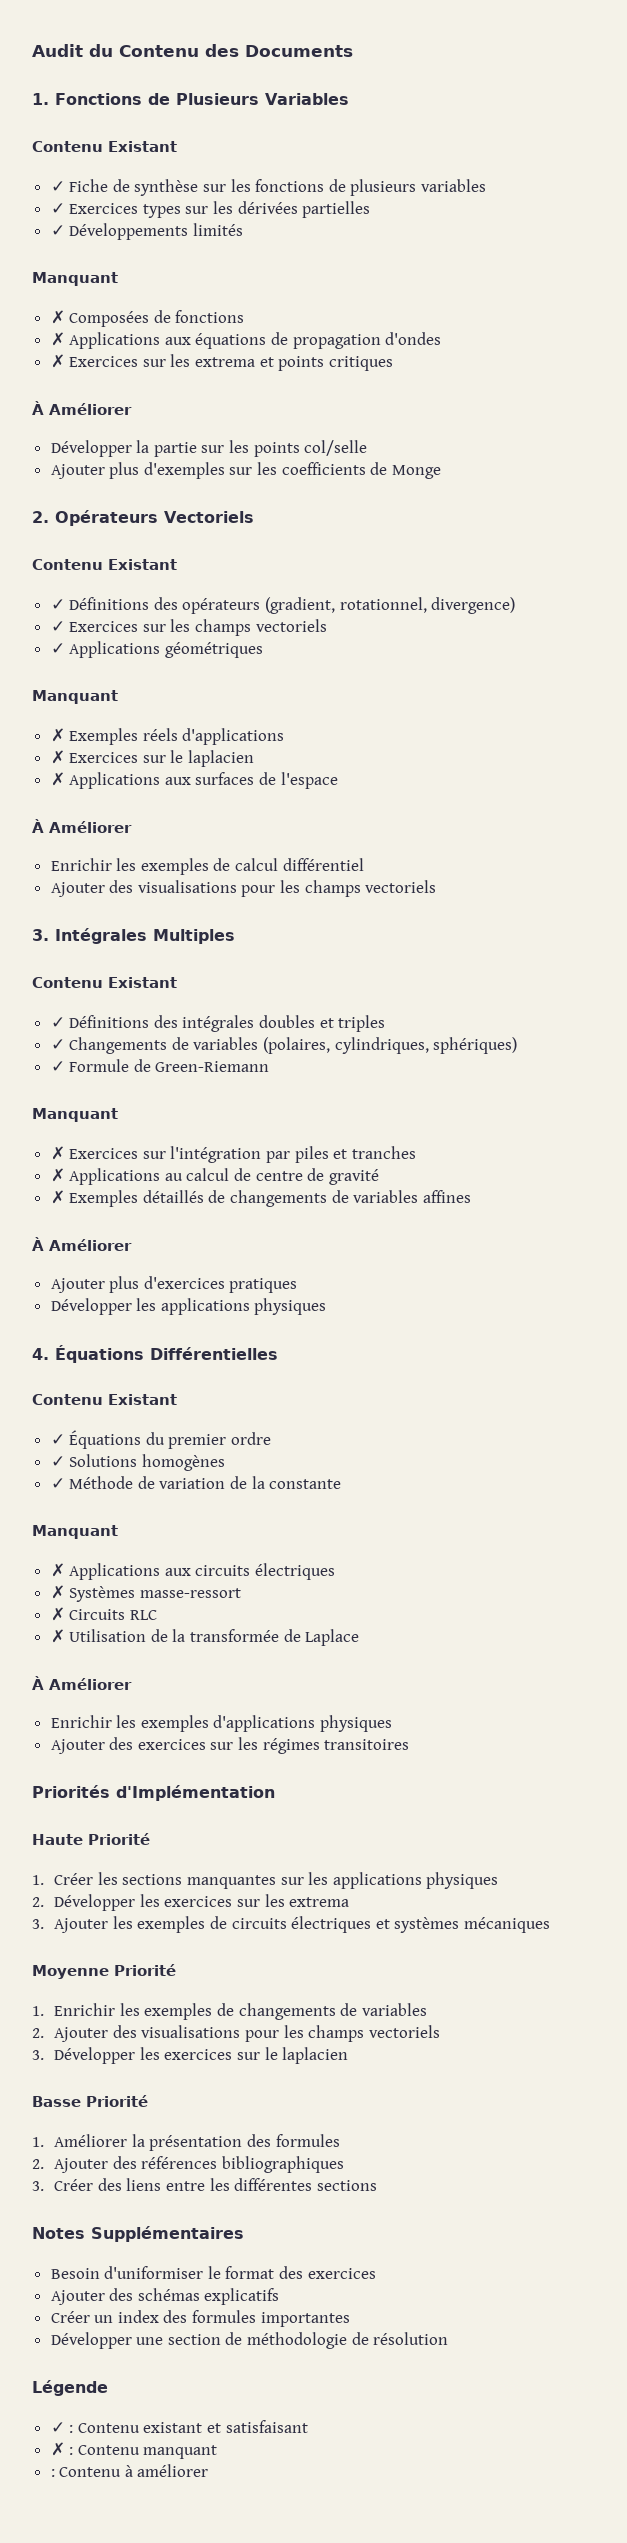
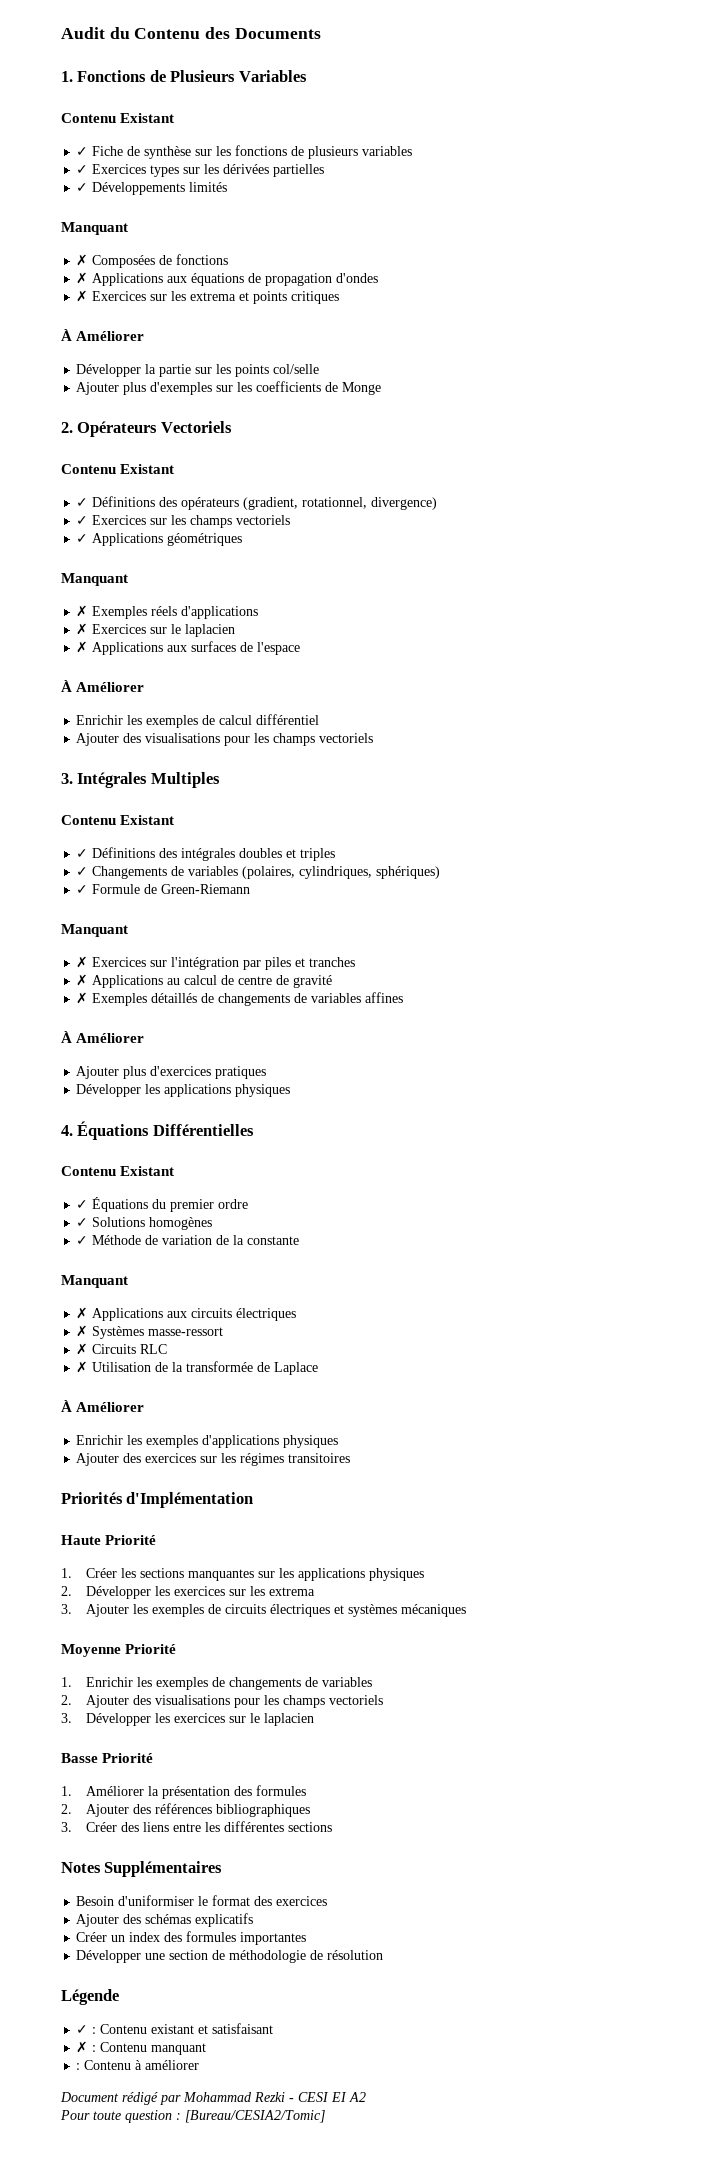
(209, 2470) none -> [60,2092,366,2105] [60,2110,325,2123] // Document rédigé par Mohammad Rezki - CESI EI A2 // Pour toute question : [Bureau/CESIA2/Tomic]

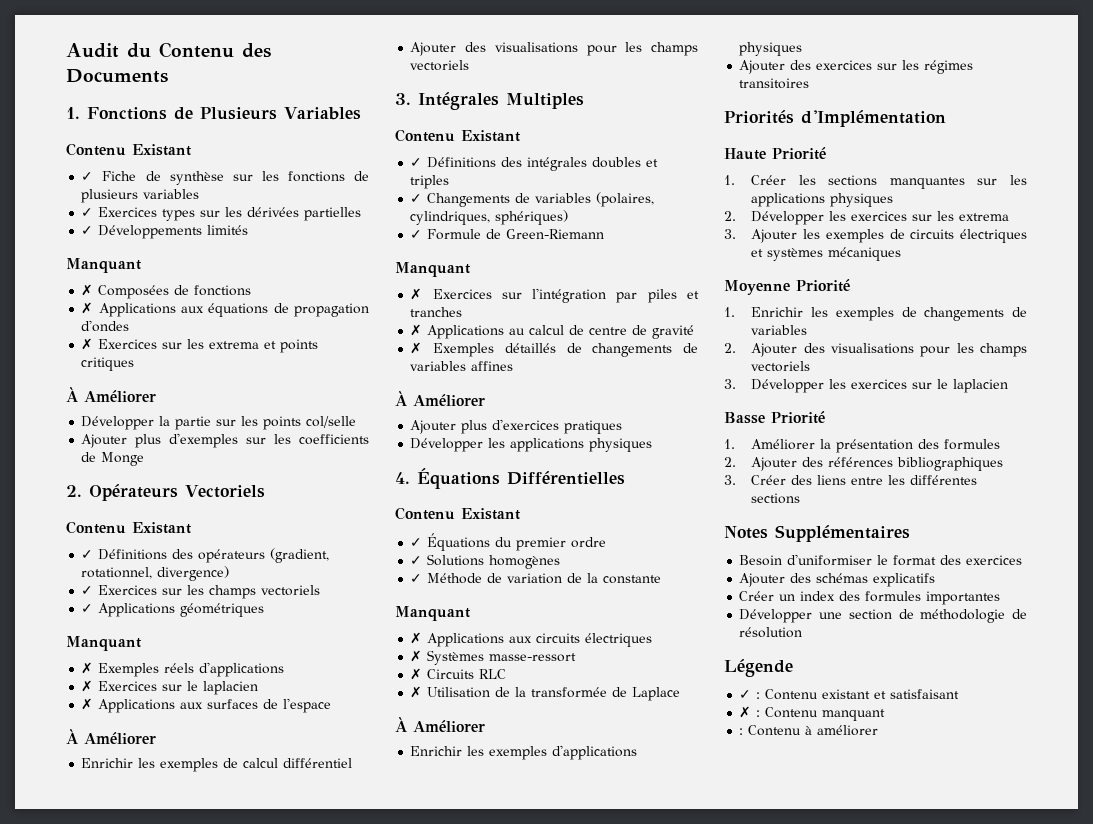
[60,2092,366,2105] [60,2110,325,2123] // Document rédigé par Mohammad Rezki - CESI EI A2 // Pour toute question : [Bureau/CESIA2/Tomic] -> (879, 730) none

